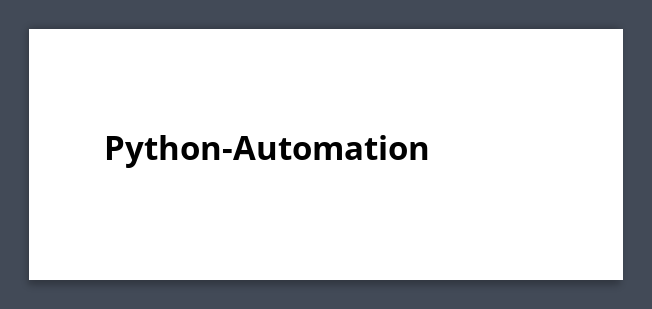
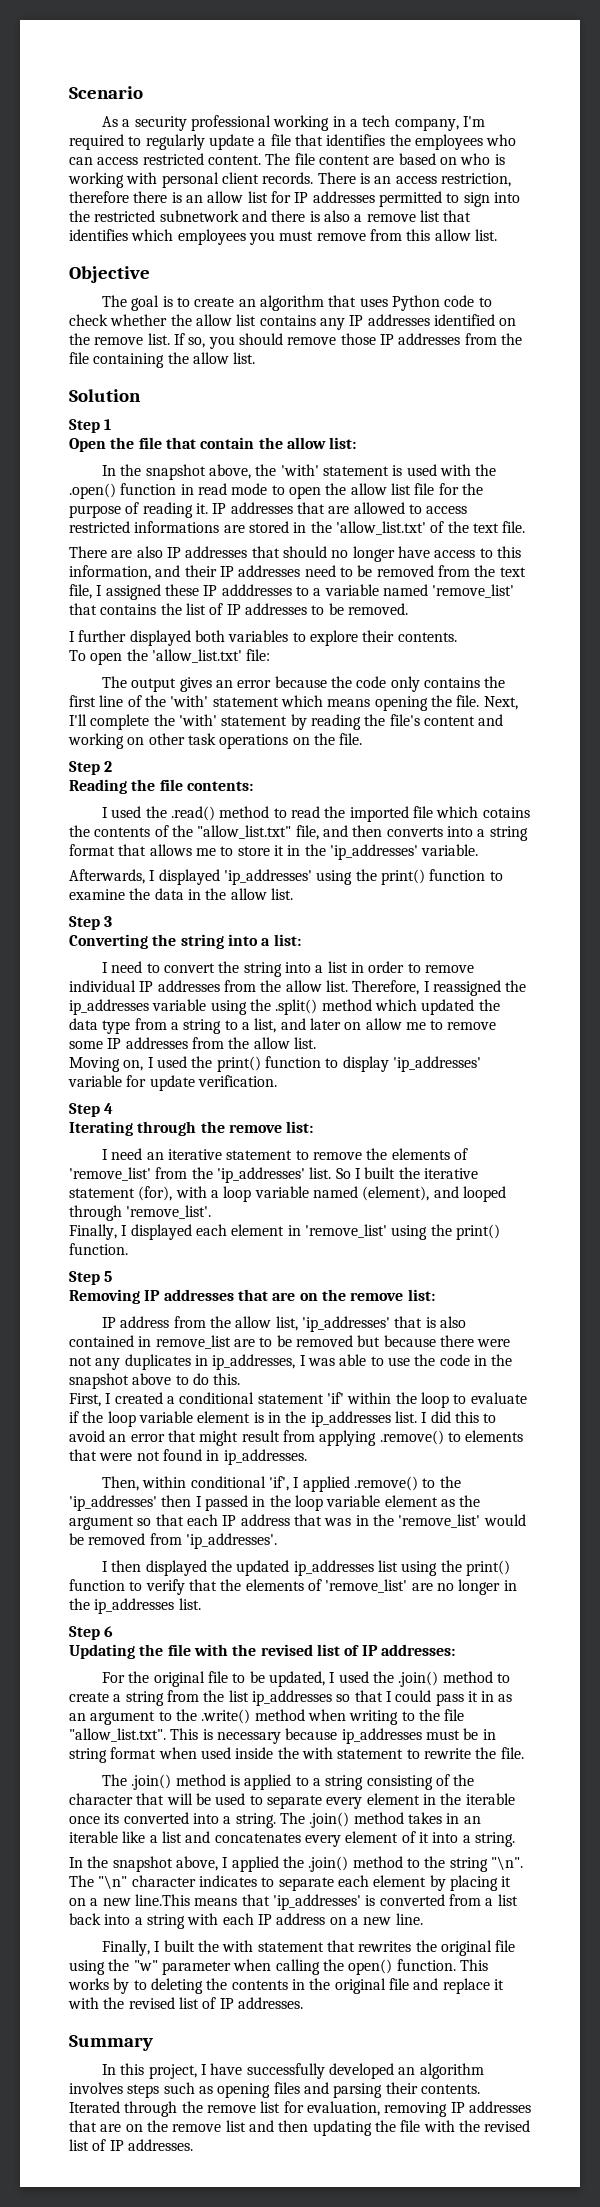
[104,135,430,168] Python-Automation -> [69,86,143,99] [102,115,485,131] [69,134,517,150] [69,153,505,165] [68,172,511,188] [69,191,520,207] [69,210,472,222] [69,229,497,245] [69,266,150,283] [102,295,492,311] [69,314,517,330] [69,333,522,349] [69,352,256,368] [69,389,141,402] [69,419,112,433] [69,437,357,452] [102,464,497,480] [69,483,483,499] [69,502,468,518] [69,521,526,535] [69,546,521,562] [69,565,526,580] [69,584,515,600] [69,603,408,615] [69,630,457,646] [69,649,271,665] [102,676,506,692] [69,695,518,711] [69,714,504,730] [68,733,363,749] [69,761,113,775] [69,779,253,794] [102,806,530,822] [69,825,528,841] [69,844,479,860] [69,869,503,885] [69,888,293,900] [69,916,113,930] [69,934,301,949] [102,961,474,977] [69,980,527,996] [69,999,500,1015] [69,1018,497,1034] [69,1037,316,1049] [69,1056,481,1072] [68,1075,277,1091] [69,1103,114,1117] [69,1121,314,1136] [102,1148,468,1160] [69,1167,478,1183] [69,1186,506,1202] [69,1205,212,1221] [69,1224,500,1240] [69,1243,128,1255] [69,1271,113,1285] [69,1289,435,1304] [102,1316,466,1332] [69,1335,511,1349] [69,1354,513,1370] [69,1373,241,1389] [69,1392,527,1408] [69,1411,497,1427] [69,1430,524,1446] [69,1449,307,1465] [102,1476,461,1492] [69,1495,481,1511] [69,1514,526,1530] [69,1533,277,1549] [102,1560,510,1576] [69,1579,517,1595] [69,1598,201,1614] [69,1626,114,1640] [69,1644,455,1659] [102,1671,510,1687] [69,1690,513,1706] [69,1709,465,1725] [69,1728,496,1744] [69,1747,524,1763] [102,1774,475,1790] [69,1793,515,1809] [69,1812,481,1828] [69,1831,515,1847] [69,1856,523,1872] [69,1875,512,1891] [69,1894,518,1910] [69,1913,423,1929] [102,1940,516,1956] [69,1959,488,1975] [68,1978,504,1994] [68,1997,303,2009] [69,2035,153,2051] [102,2063,484,2079] [69,2082,480,2098] [69,2101,531,2117] [69,2120,531,2136] [69,2139,193,2151] Scenario // As a security professional working in a tech company, I'm required to regularly update a file that identifies the employees who can access restricted content. The file content are based on who is working with personal client records. There is an access restriction, therefore there is an allow list for IP addresses permitted to sign into the restricted subnetwork and there is also a remove list that identifies which employees you must remove from this allow list. // Objective // The goal is to create an algorithm that uses Python code to check whether the allow list contains any IP addresses identified on the remove list. If so, you should remove those IP addresses from the file containing the allow list. // Solution // Step 1 // Open the file that contain the allow list: // In the snapshot above, the 'with' statement is used with the .open() function in read mode to open the allow list file for the purpose of reading it. IP addresses that are allowed to access restricted informations are stored in the 'allow_list.txt' of the text file. // There are also IP addresses that should no longer have access to this information, and their IP addresses need to be removed from the text file, I assigned these IP adddresses to a variable named 'remove_list' that contains the list of IP addresses to be removed. // I further displayed both variables to explore their contents. // To open the 'allow_list.txt' file: // The output gives an error because the code only contains the first line of the 'with' statement which means opening the file. Next, I'll complete the 'with' statement by reading the file's content and working on other task operations on the file. // Step 2 // Reading the file contents: // I used the .read() method to read the imported file which cotains the contents of the "allow_list.txt" file, and then converts into a string format that allows me to store it in the 'ip_addresses' variable. // Afterwards, I displayed 'ip_addresses' using the print() function to examine the data in the allow list. // Step 3 // Converting the string into a list: // I need to convert the string into a list in order to remove individual IP addresses from the allow list. Therefore, I reassigned the ip_addresses variable using the .split() method which updated the data type from a string to a list, and later on allow me to remove some IP addresses from the allow list. // Moving on, I used the print() function to display 'ip_addresses' variable for update verification. // Step 4 // Iterating through the remove list: // I need an iterative statement to remove the elements of 'remove_list' from the 'ip_addresses' list. So I built the iterative statement (for), with a loop variable named (element), and looped through 'remove_list'. // Finally, I displayed each element in 'remove_list' using the print() function. // Step 5 // Removing IP addresses that are on the remove list: // IP address from the allow list, 'ip_addresses' that is also contained in remove_list are to be removed but because there were not any duplicates in ip_addresses, I was able to use the code in the snapshot above to do this. // First, I created a conditional statement 'if' within the loop to evaluate if the loop variable element is in the ip_addresses list. I did this to avoid an error that might result from applying .remove() to elements that were not found in ip_addresses. // Then, within conditional 'if', I applied .remove() to the 'ip_addresses' then I passed in the loop variable element as the argument so that each IP address that was in the 'remove_list' would be removed from 'ip_addresses'. // I then displayed the updated ip_addresses list using the print() function to verify that the elements of 'remove_list' are no longer in the ip_addresses list. // Step 6 // Updating the file with the revised list of IP addresses: // For the original file to be updated, I used the .join() method to create a string from the list ip_addresses so that I could pass it in as an argument to the .write() method when writing to the file "allow_list.txt". This is necessary because ip_addresses must be in string format when used inside the with statement to rewrite the file. // The .join() method is applied to a string consisting of the character that will be used to separate every element in the iterable once its converted into a string. The .join() method takes in an iterable like a list and concatenates every element of it into a string. // In the snapshot above, I applied the .join() method to the string "\n". The "\n" character indicates to separate each element by placing it on a new line.This means that 'ip_addresses' is converted from a list back into a string with each IP address on a new line. // Finally, I built the with statement that rewrites the original file using the "w" parameter when calling the open() function. This works by to deleting the contents in the original file and replace it with the revised list of IP addresses. // Summary // In this project, I have successfully developed an algorithm involves steps such as opening files and parsing their contents. Iterated through the remove list for evaluation, removing IP addresses that are on the remove list and then updating the file with the revised list of IP addresses.

